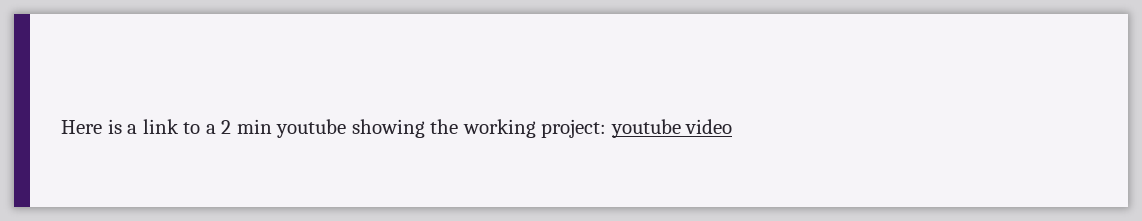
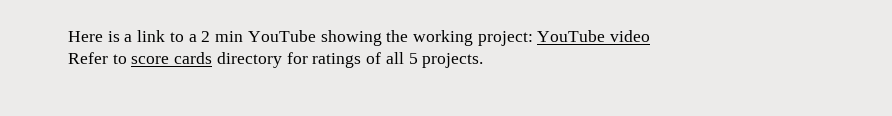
[276,119,347,138] youtube -> [247,30,316,42] YouTube
[610,119,681,138] youtube -> [537,30,606,42] YouTube
(733, 126) none -> [68,52,484,68] // Refer to score cards directory for ratings of all 5 projects.

